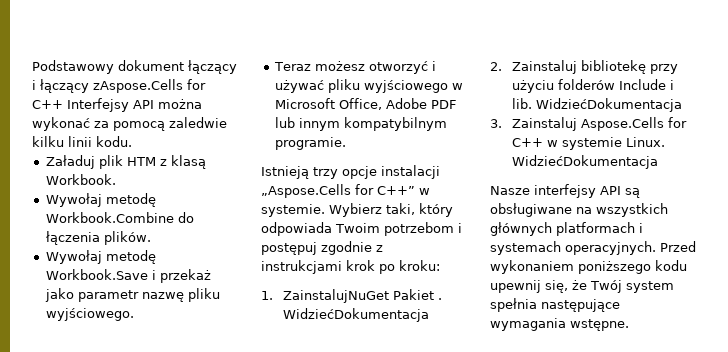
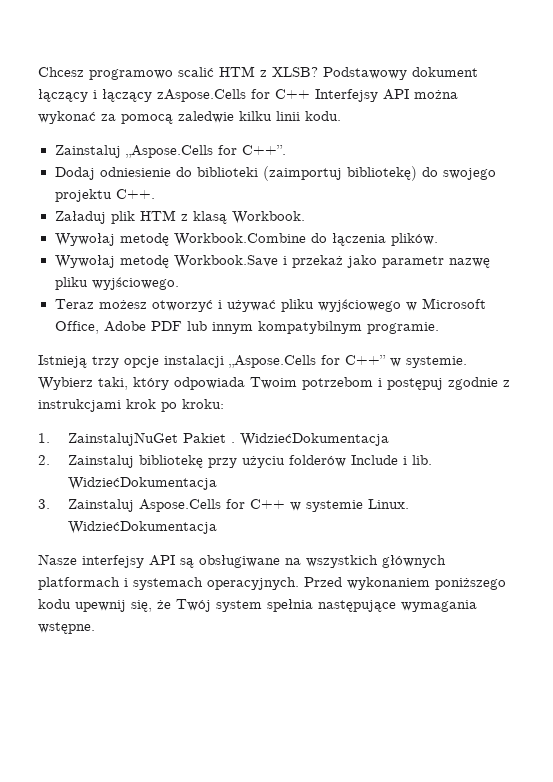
(32, 67) none -> [38,66,318,80] Chcesz programowo scalić HTM z XLSB?
(132, 141) none -> [54,145,286,158] [54,166,496,181] [54,189,155,202] // Zainstaluj „Aspose.Cells for C++”. // Dodaj odniesienie do biblioteki (zaimportuj bibliotekę) do swojego projektu C++.

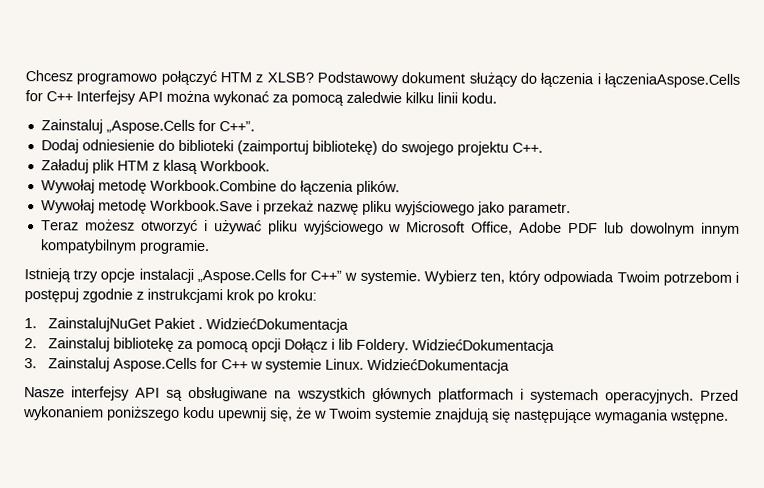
[178,67,214,77] scalić -> [160,70,217,86] połączyć
[38,89,246,102] łączący i łączący zAspose.Cells -> [468,72,741,88] służący do łączenia i łączeniaAspose.Cells
[346,255,490,268] [54,277,179,290] jako parametr nazwę pliku wyjściowego. -> [316,200,571,217] nazwę pliku wyjściowego jako parametr.
(207, 326) none -> [630,222,696,237] dowolnym
[98,377,128,390] taki, -> [479,271,505,284] ten,
[207,455,432,468] przy użyciu folderów Include i lib. -> [177,338,410,354] za pomocą opcji Dołącz i lib Foldery.
[176,599,313,612] Twój system spełnia -> [314,407,511,423] w Twoim systemie znajdują się

